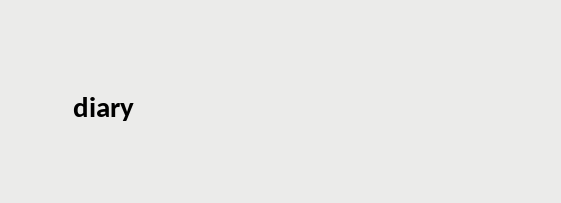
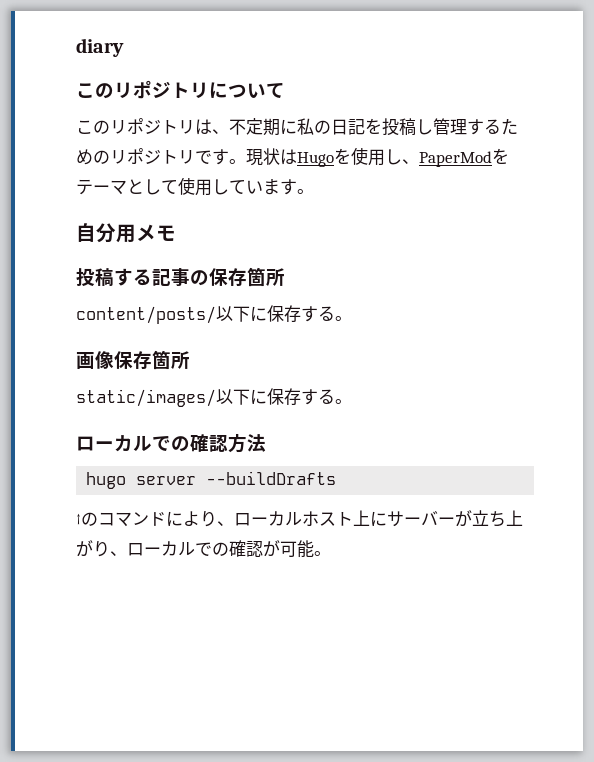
(134, 109) none -> [76,80,285,99] [76,118,518,136] [76,147,509,167] [76,177,314,196] [76,223,176,243] [76,267,285,287] [76,305,352,324] [76,350,190,370] [76,388,352,407] [76,433,266,453] [86,471,337,489] [76,510,523,527] [76,540,331,558] // このリポジトリについて // このリポジトリは、不定期に私の日記を投稿し管理するためのリポジトリです。現状はHugoを使用し、PaperModをテーマとして使用しています。 // 自分用メモ // 投稿する記事の保存箇所 // content/posts/以下に保存する。 // 画像保存箇所 // static/images/以下に保存する。 // ローカルでの確認方法 // hugo server --buildDrafts // ↑のコマンドにより、ローカルホスト上にサーバーが立ち上がり、ローカルでの確認が可能。

